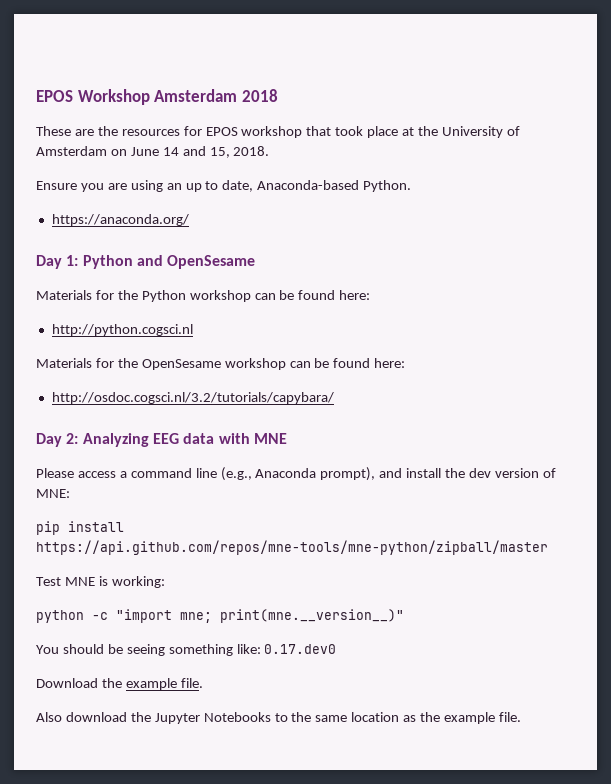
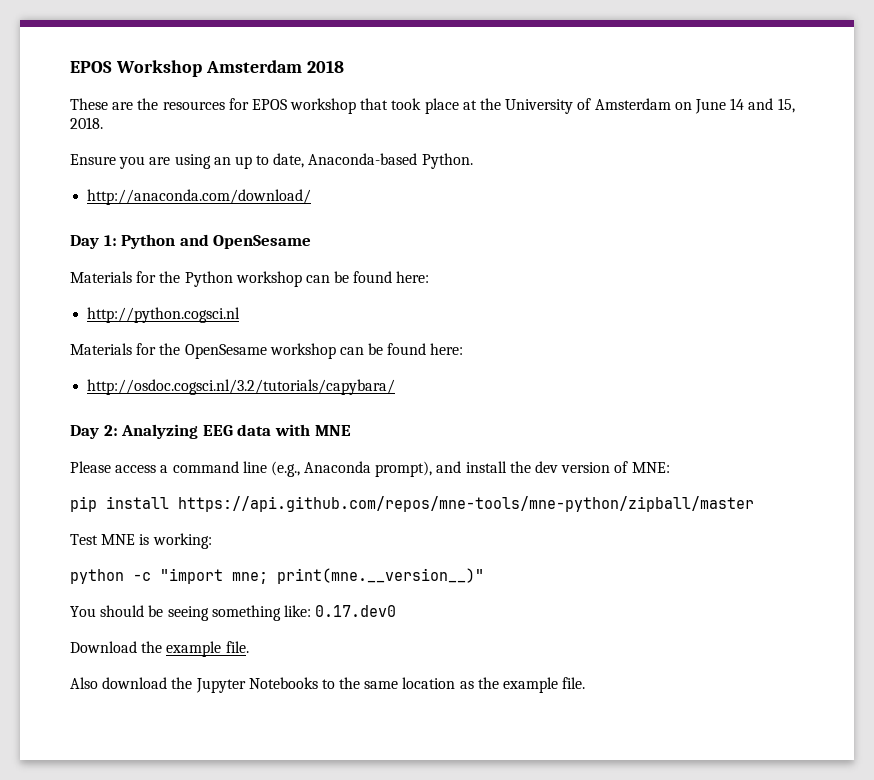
[51,214,189,226] https://anaconda.org/ -> [87,189,312,205] http://anaconda.com/download/

